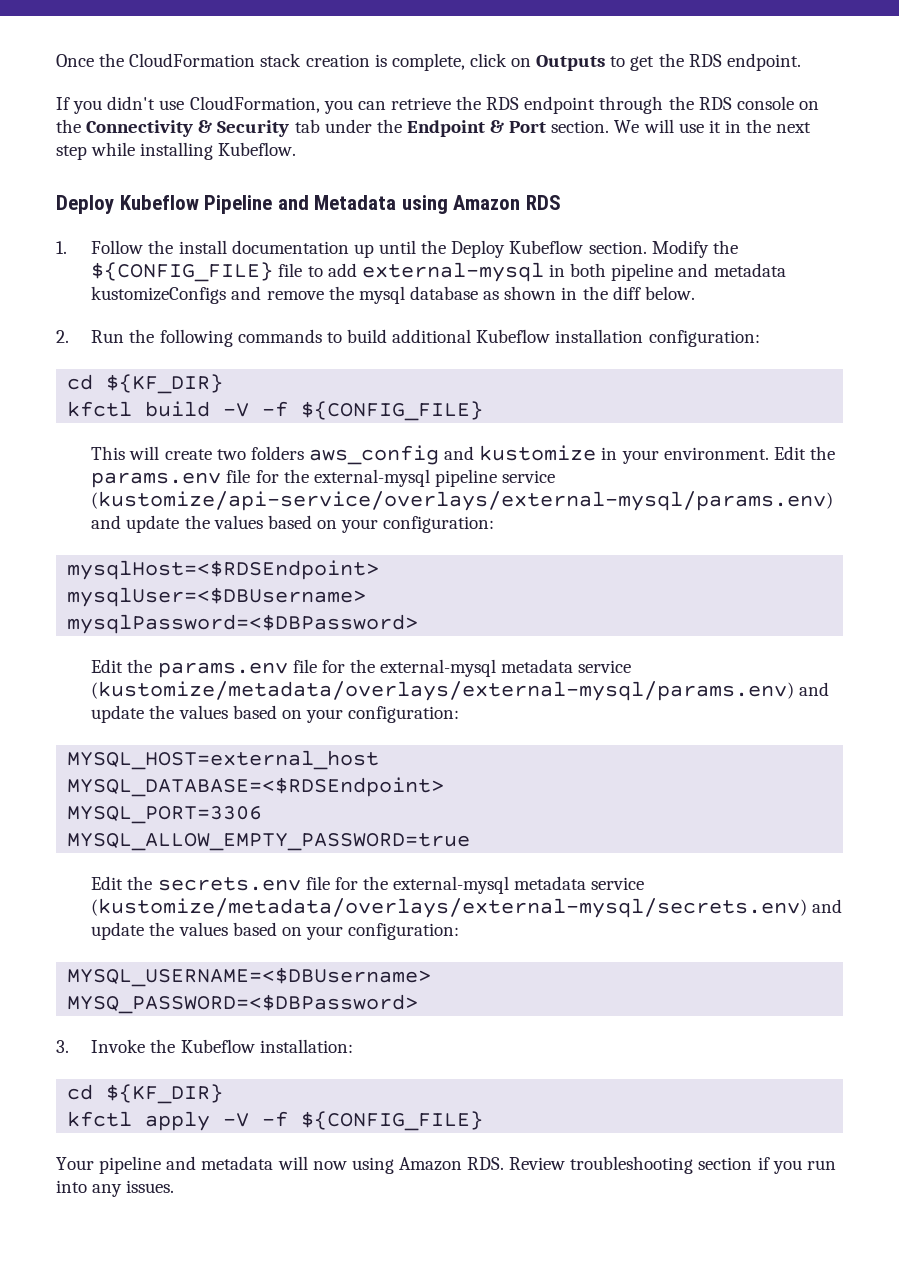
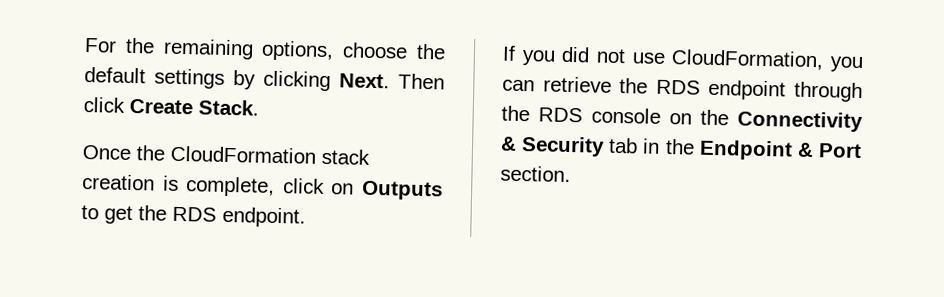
(56, 60) none -> [84,37,446,62] [84,67,445,92] [83,96,259,116] For the remaining options, choose the default settings by clicking Next. Then click Create Stack. //
[107,96,156,110] didn't -> [561,46,626,64] did not
[324,119,372,133] under -> [642,138,661,154] in
[614,119,812,133] [56,142,297,160] [56,195,561,214] [56,240,738,258] [91,262,786,282] [91,286,695,304] [56,329,760,347] [67,374,224,394] [67,401,484,421] [91,445,835,465] [91,469,556,488] [91,491,834,511] [91,515,495,533] [67,560,380,580] [67,587,367,607] [67,614,419,634] [91,659,632,678] [91,681,830,701] [91,705,460,723] [67,750,380,770] [67,777,445,797] [67,806,263,824] [67,833,471,851] [91,876,645,894] [91,898,843,918] [91,922,460,940] [67,967,432,987] [67,994,419,1014] [56,1039,353,1053] [67,1084,224,1104] [67,1111,484,1131] [56,1156,836,1174] [56,1180,175,1197] We will use it in the next step while installing Kubeflow. // Deploy Kubeflow Pipeline and Metadata using Amazon RDS // 1. Follow the install documentation up until the Deploy Kubeflow section. Modify the ${CONFIG_FILE} file to add external-mysql in both pipeline and metadata kustomizeConfigs and remove the mysql database as shown in the diff below. // 2. Run the following commands to build additional Kubeflow installation configuration: // cd ${KF_DIR} // kfctl build -V -f ${CONFIG_FILE} // This will create two folders aws_config and kustomize in your environment. Edit the params.env file for the external-mysql pipeline service (kustomize/api-service/overlays/external-mysql/params.env) and update the values based on your configuration: // mysqlHost=<$RDSEndpoint> // mysqlUser=<$DBUsername> // mysqlPassword=<$DBPassword> // Edit the params.env file for the external-mysql metadata service (kustomize/metadata/overlays/external-mysql/params.env) and update the values based on your configuration: // MYSQL_HOST=external_host // MYSQL_DATABASE=<$RDSEndpoint> // MYSQL_PORT=3306 // MYSQL_ALLOW_EMPTY_PASSWORD=true // Edit the secrets.env file for the external-mysql metadata service (kustomize/metadata/overlays/external-mysql/secrets.env) and update the values based on your configuration: // MYSQL_USERNAME=<$DBUsername> // MYSQ_PASSWORD=<$DBPassword> // 3. Invoke the Kubeflow installation: // cd ${KF_DIR} // kfctl apply -V -f ${CONFIG_FILE} // Your pipeline and metadata will now using Amazon RDS. Review troubleshooting section if you run into any issues. -> (571, 174) none

